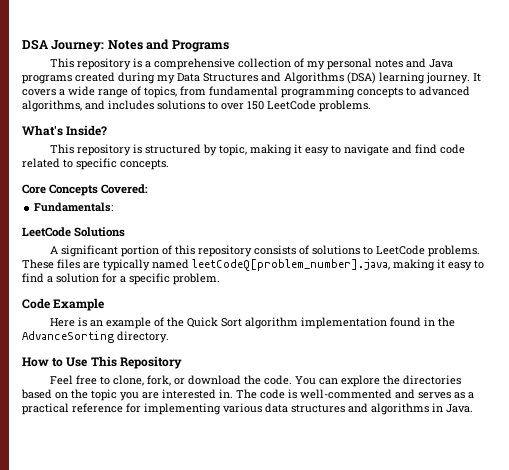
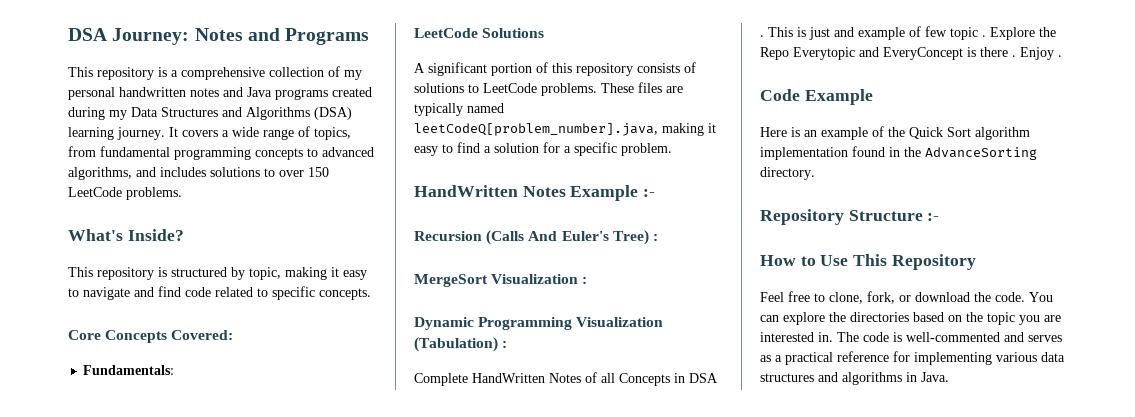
(373, 64) none -> [119,87,186,97] handwritten
(220, 279) none -> [414,185,656,201] [414,230,658,245] [414,274,588,287] [414,317,664,330] [414,337,508,352] [414,372,718,386] [760,26,1056,40] [760,47,1062,60] // HandWritten Notes Example :- // Recursion (Calls And Euler's Tree) : // MergeSort Visualization : // Dynamic Programming Visualization (Tabulation) : // Complete HandWritten Notes of all Concepts in DSA . This is just and example of few topic . Explore the Repo Everytopic and EveryConcept is there . Enjoy .
(169, 337) none -> [760,209,940,225] // Repository Structure :-

